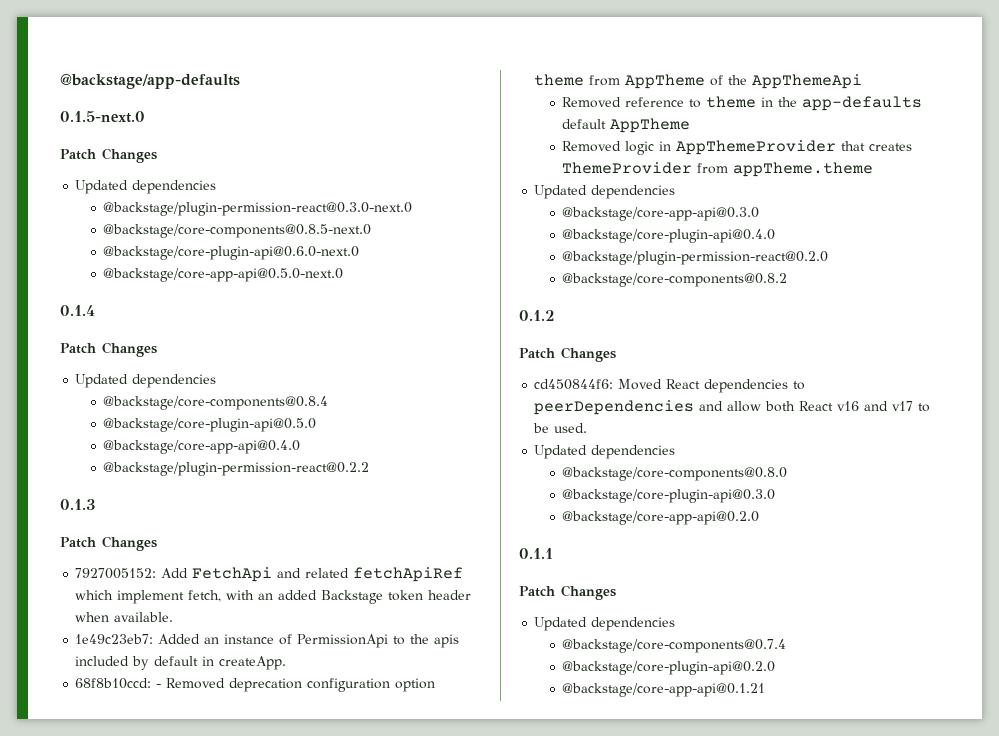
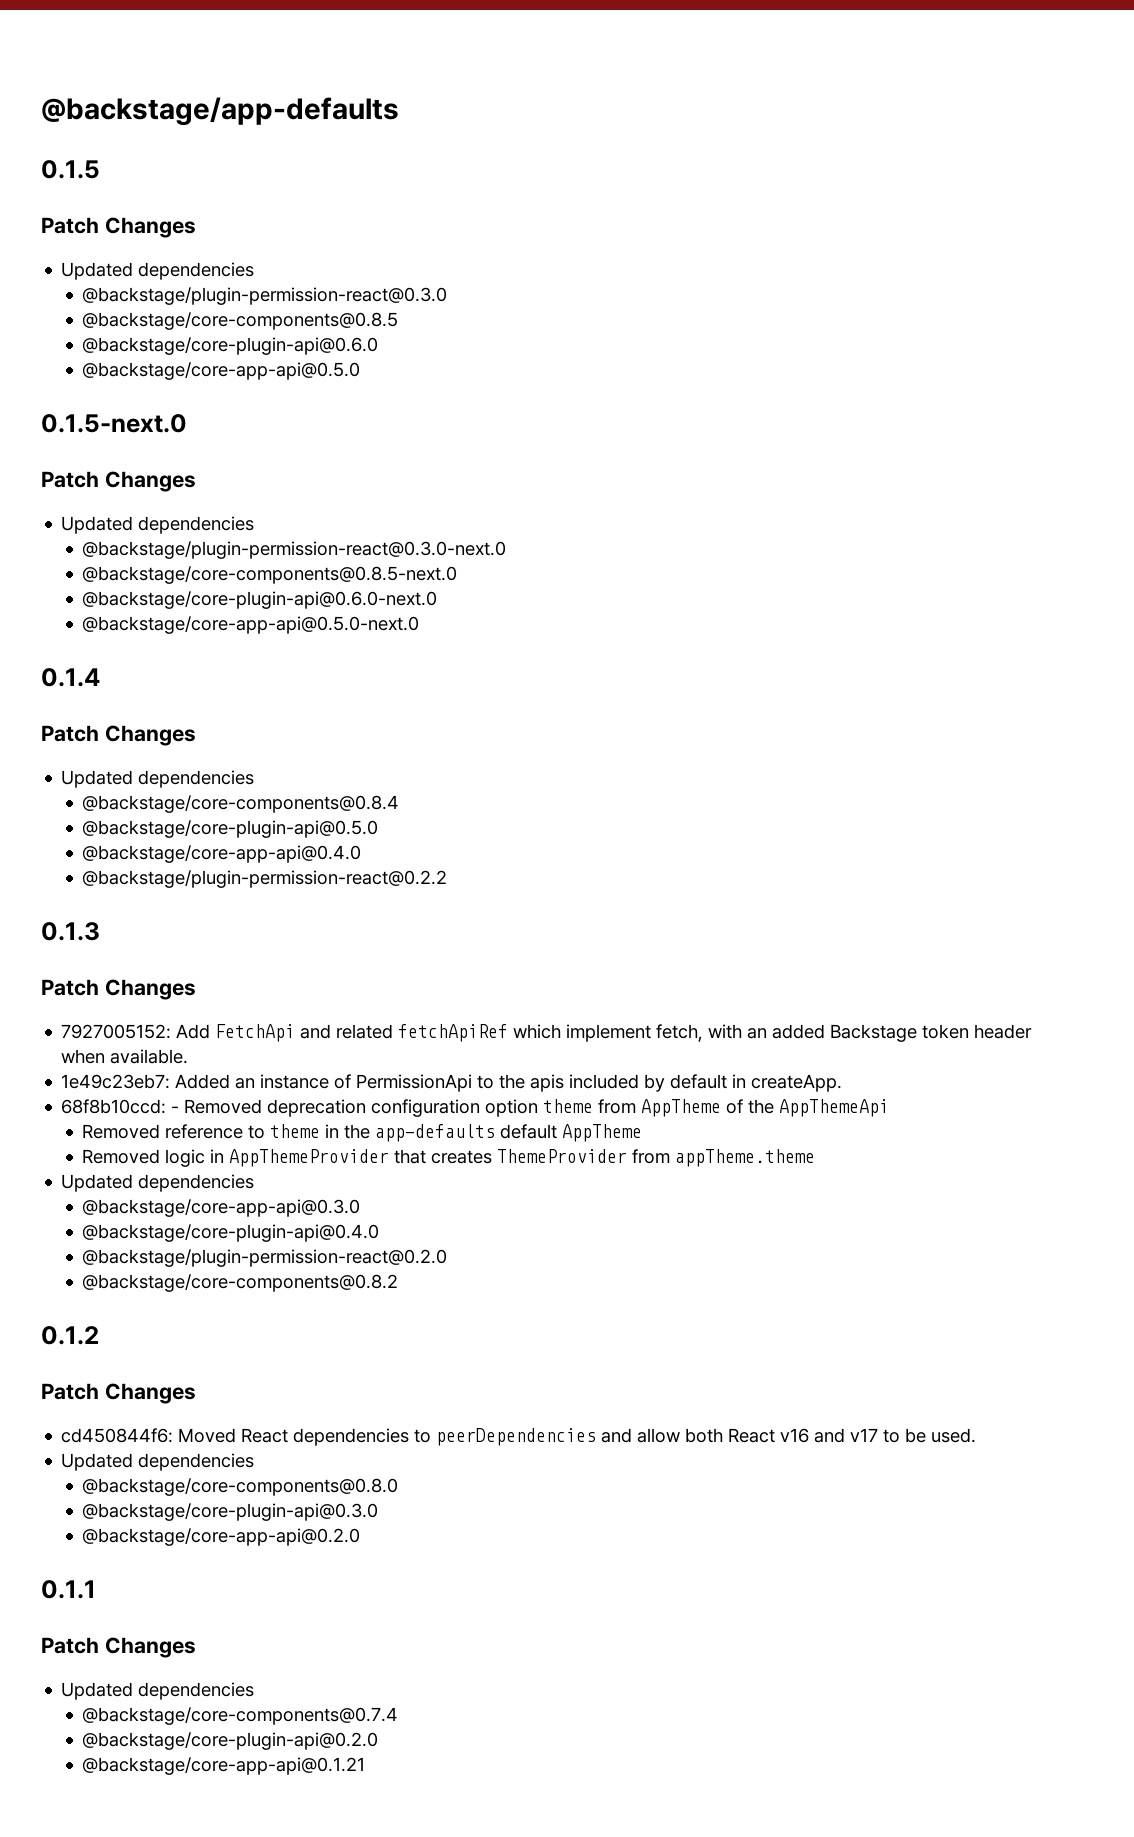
(240, 81) none -> [41,160,100,179] [41,217,196,238] [61,262,255,280] [82,287,448,305] [82,312,399,330] [82,337,379,355] [82,362,361,380] // 0.1.5 // Patch Changes // Updated dependencies // @backstage/plugin-permission-react@0.3.0 // @backstage/core-components@0.8.5 // @backstage/core-plugin-api@0.6.0 // @backstage/core-app-api@0.5.0

